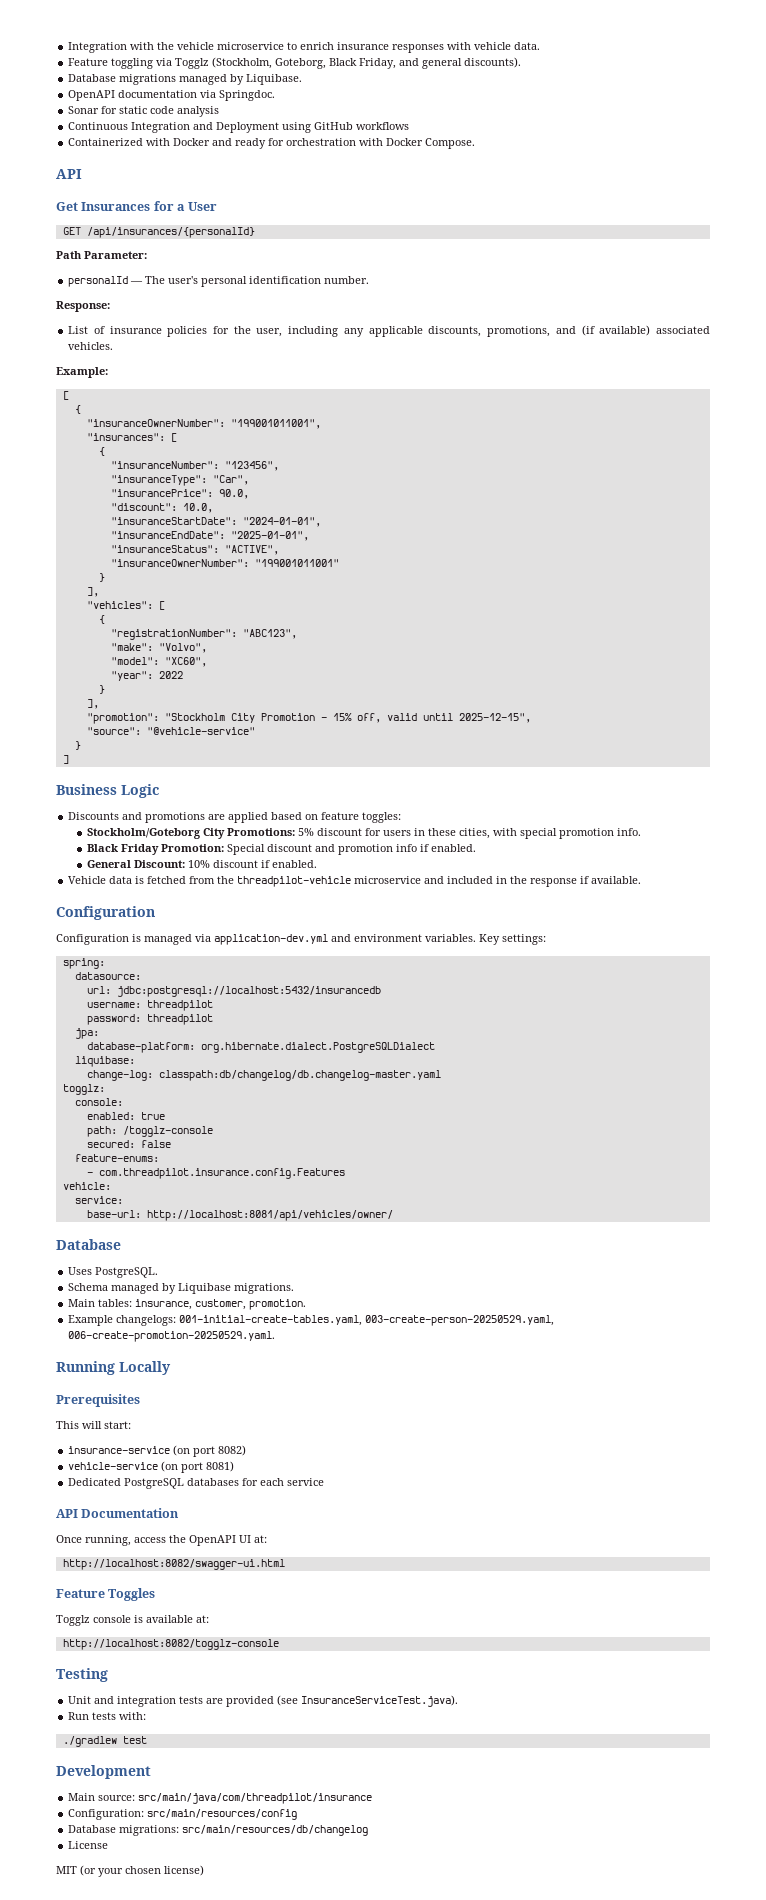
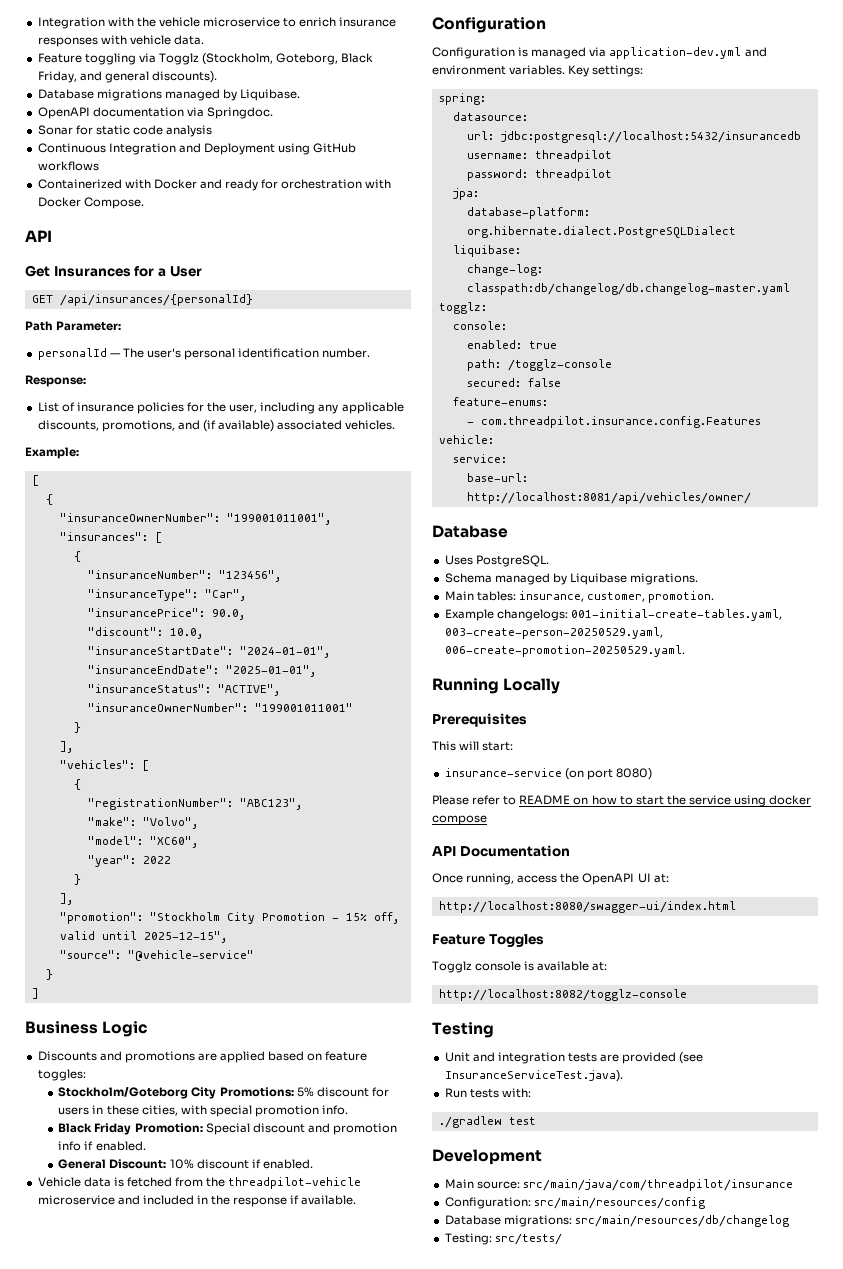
[218,1445,247,1456] [68,1461,235,1473] [68,1478,325,1489] 8082) // vehicle-service (on port 8081) // Dedicated PostgreSQL databases for each service -> [615,768,652,780] [432,795,812,807] [432,815,487,825] 8080) // Please refer to README on how to start the service using docker compose
[62,1559,285,1570] http://localhost:8082/swagger-ui.html -> [438,901,736,913] http://localhost:8080/swagger-ui/index.html
[68,1841,109,1849] [56,1865,204,1877] License // MIT (or your chosen license) -> [444,1233,562,1245] Testing: src/tests/

